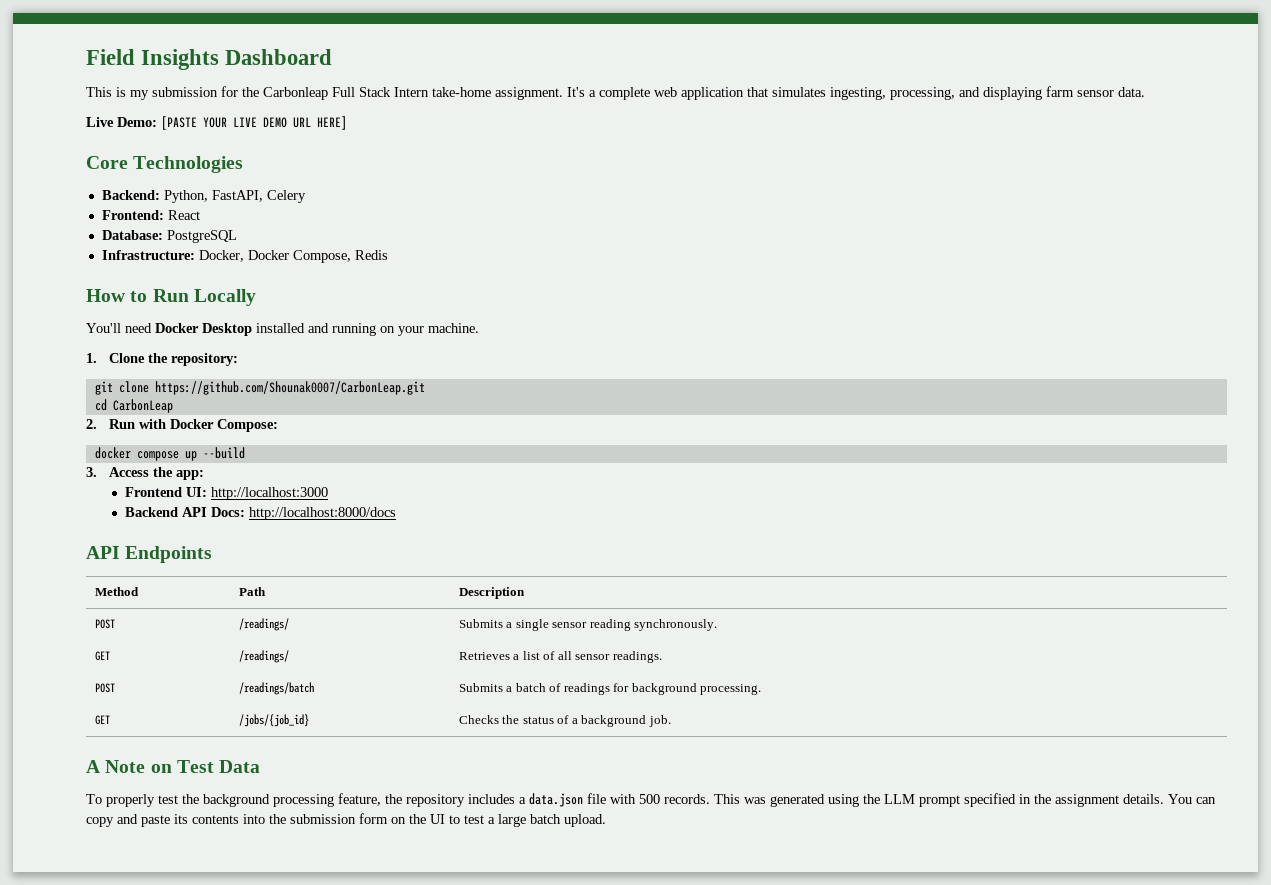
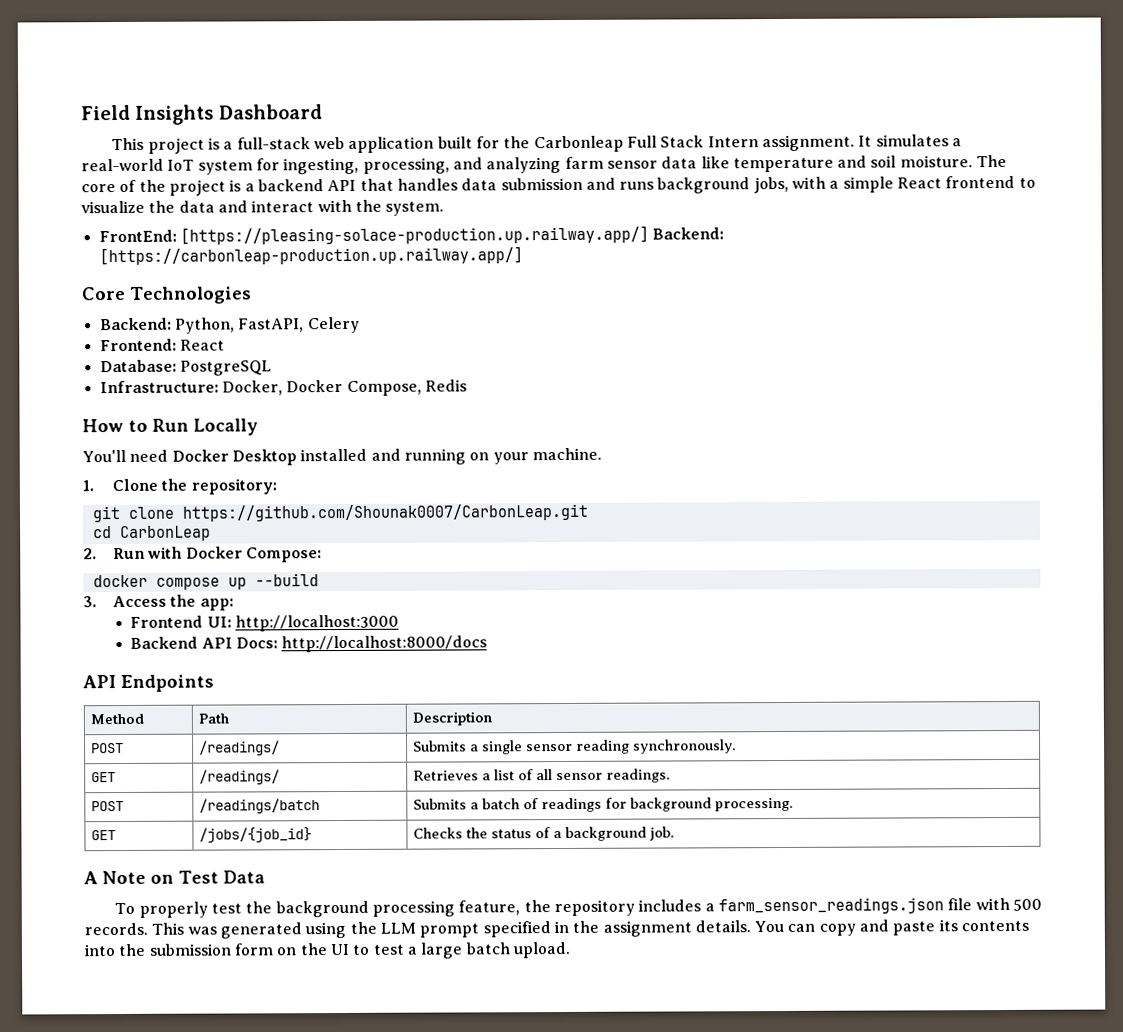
[116,87,218,100] is my submission -> [147,136,473,154] project is a full-stack web application built
[432,87,826,100] take-home assignment. It's a complete web application that simulates -> [761,134,962,152] [81,158,280,175] assignment. It simulates a real-world IoT system for
[983,87,1042,100] displaying -> [486,156,562,174] analyzing
[1118,87,1145,97] [86,116,347,130] data. // Live Demo: [PASTE YOUR LIVE DEMO URL HERE] -> [661,154,1008,173] [81,175,1036,196] [81,199,445,216] [98,225,725,245] [98,246,523,266] data like temperature and soil moisture. The core of the project is a backend API that handles data submission and runs background jobs, with a simple React frontend to visualize the data and interact with the system. // FrontEnd: [https://pleasing-solace-production.up.railway.app/] Backend: [https://carbonleap-production.up.railway.app/]
[529,793,583,807] data.json -> [717,897,944,915] farm_sensor_readings.json

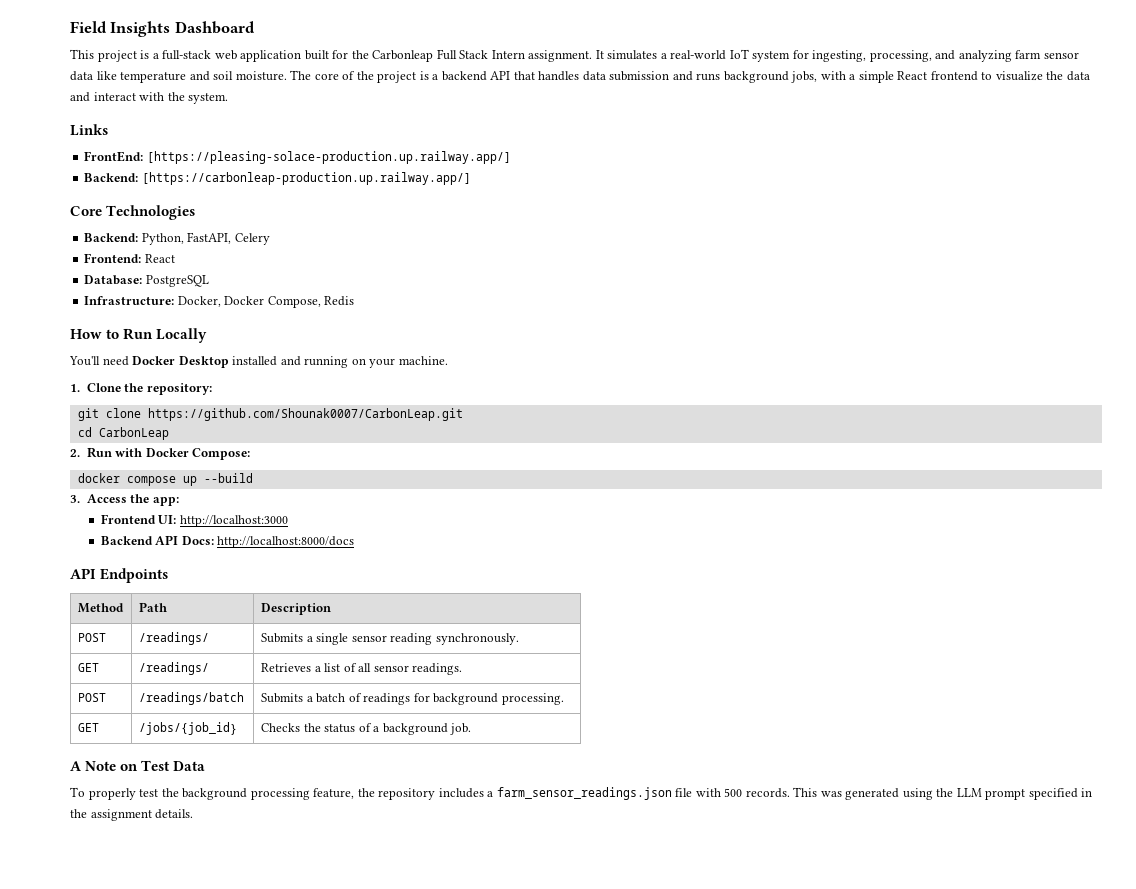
(445, 208) none -> [70,124,108,136] // Links
(649, 235) none -> (511, 157) //
[754,919,1030,936] [84,941,571,959] You can copy and paste its contents into the submission form on the UI to test a large batch upload. -> (194, 814) none

